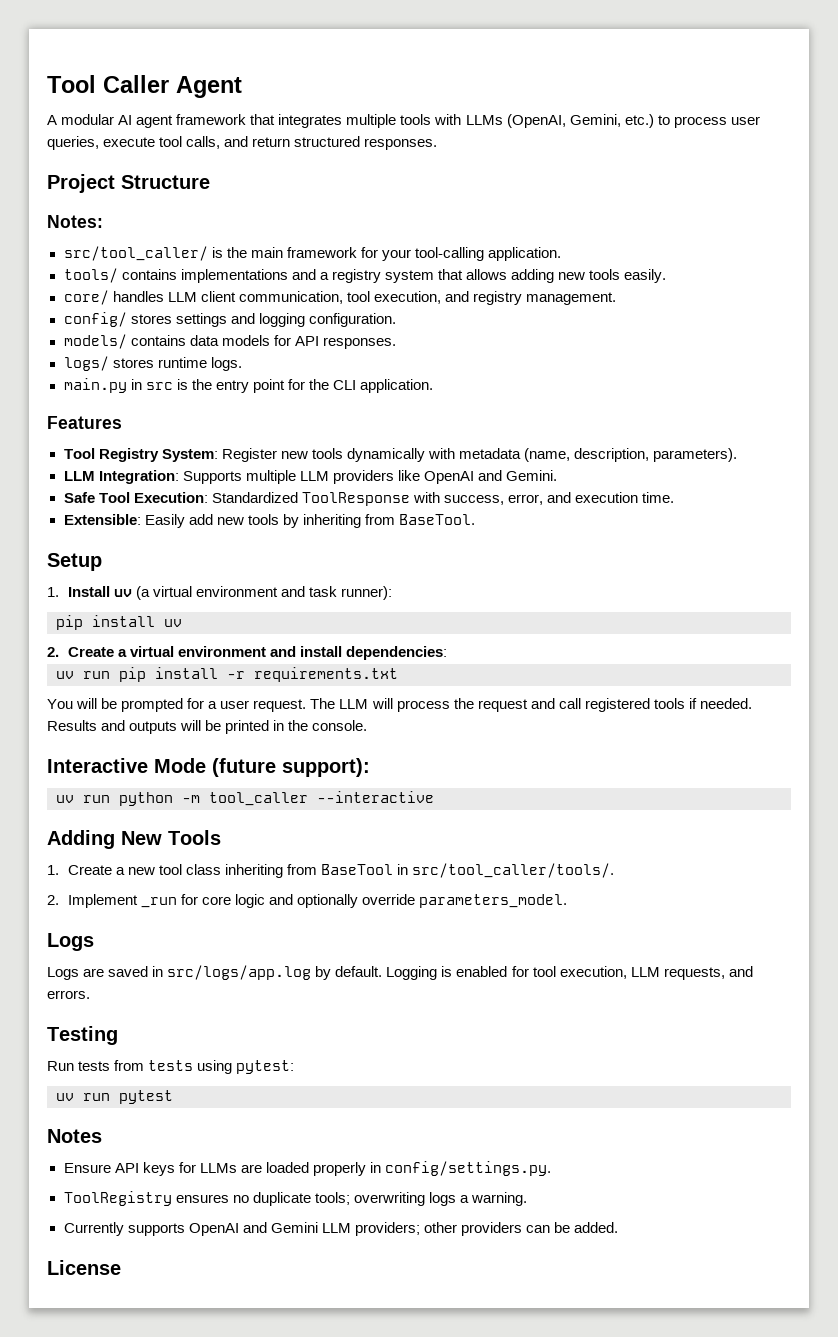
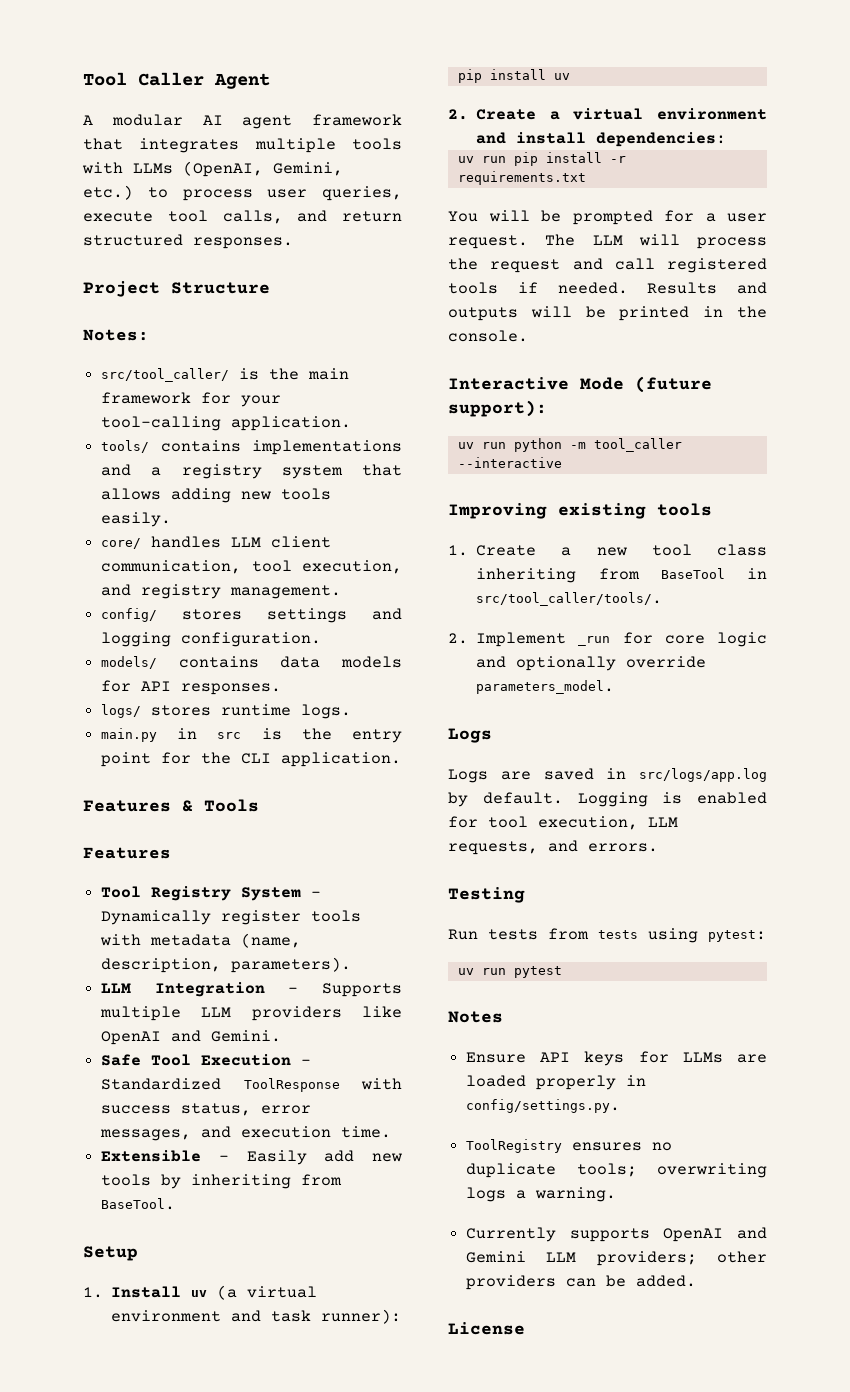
(434, 386) none -> [83,799,259,812] // Features & Tools
[161,448,425,462] System: Register new tools dynamically -> [241,887,322,901] [101,910,362,925] System – Dynamically register tools
[98,470,179,484] Integration: -> [154,982,299,997] Integration –
[133,492,208,503] Execution: -> [201,1054,312,1066] Execution –
[443,494,543,505] success, error, -> [101,1103,312,1116] [100,1129,192,1141] success status, error messages,
[63,514,141,525] Extensible: -> [101,1150,229,1162] Extensible –
[47,830,221,849] Adding New Tools -> [448,503,712,519] Improving existing tools

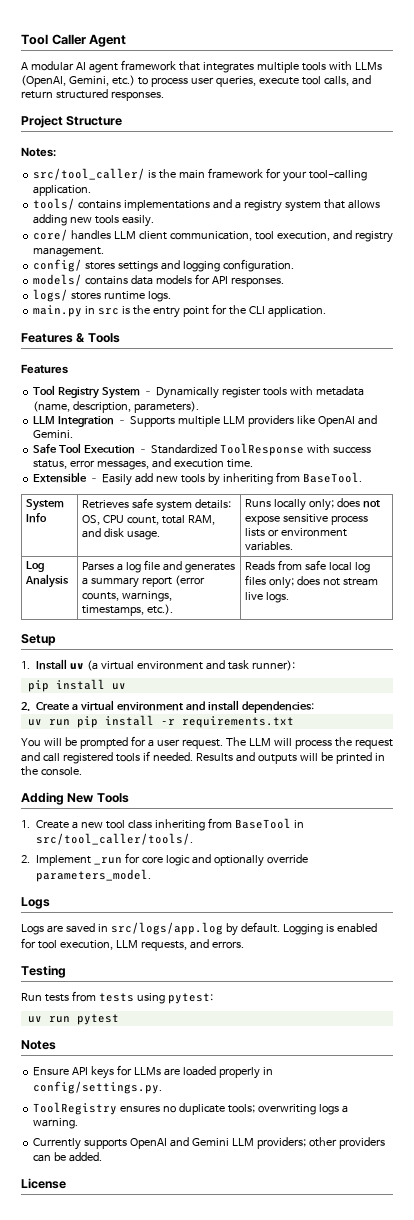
(176, 1204) none -> [26,499,65,511] [26,513,48,523] [82,498,232,512] [82,515,216,525] [82,528,161,540] [245,498,381,511] [245,514,369,525] [245,528,348,537] [245,541,294,551] [26,561,45,572] [25,574,70,588] [82,560,236,573] [82,575,206,588] [82,591,173,602] [82,604,174,616] [245,560,371,573] [245,575,379,589] [245,592,290,603] // System Info | Retrieves safe system details: OS, CPU count, total RAM, and disk usage. | Runs locally only; does not expose sensitive process lists or environment variables. // Log Analysis | Parses a log file and generates a summary report (error counts, warnings, timestamps, etc.). | Reads from safe local log files only; does not stream live logs.
[448,376,712,393] [448,400,547,417] [457,438,682,452] [457,457,562,468] [448,503,712,519] Interactive Mode (future support): // uv run python -m tool_caller --interactive // Improving existing tools -> [21,792,129,805] Adding New Tools

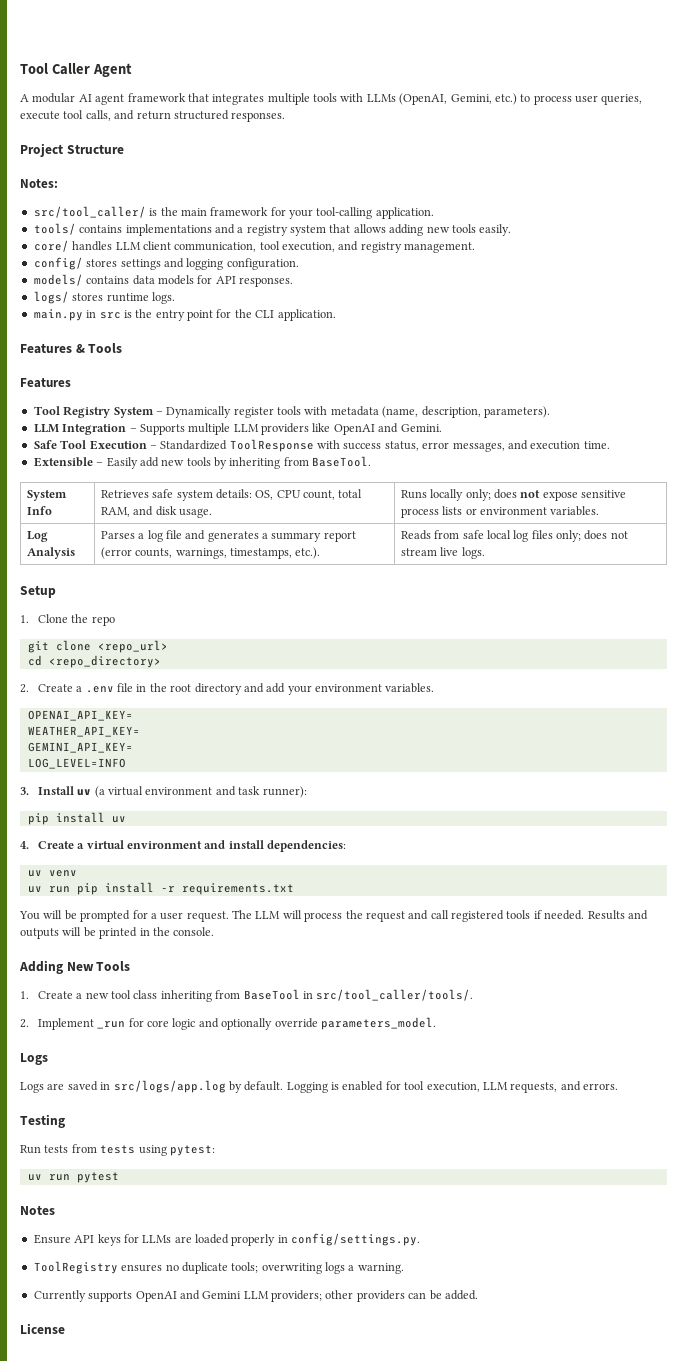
(30, 665) none -> [37,614,115,626] [27,640,168,653] [27,655,161,668] [20,683,435,695] [27,710,133,721] [27,726,140,737] [27,742,133,753] [27,758,126,769] [20,787,29,795] Clone the repo // git clone <repo_url> // cd <repo_directory> // 2. Create a .env file in the root directory and add your environment variables. // OPENAI_API_KEY= // WEATHER_API_KEY= // GEMINI_API_KEY= // LOG_LEVEL=INFO // 3.
[21,702,30,711] 2. -> [20,841,29,849] 4.
(314, 707) none -> [27,870,77,877] // uv venv

